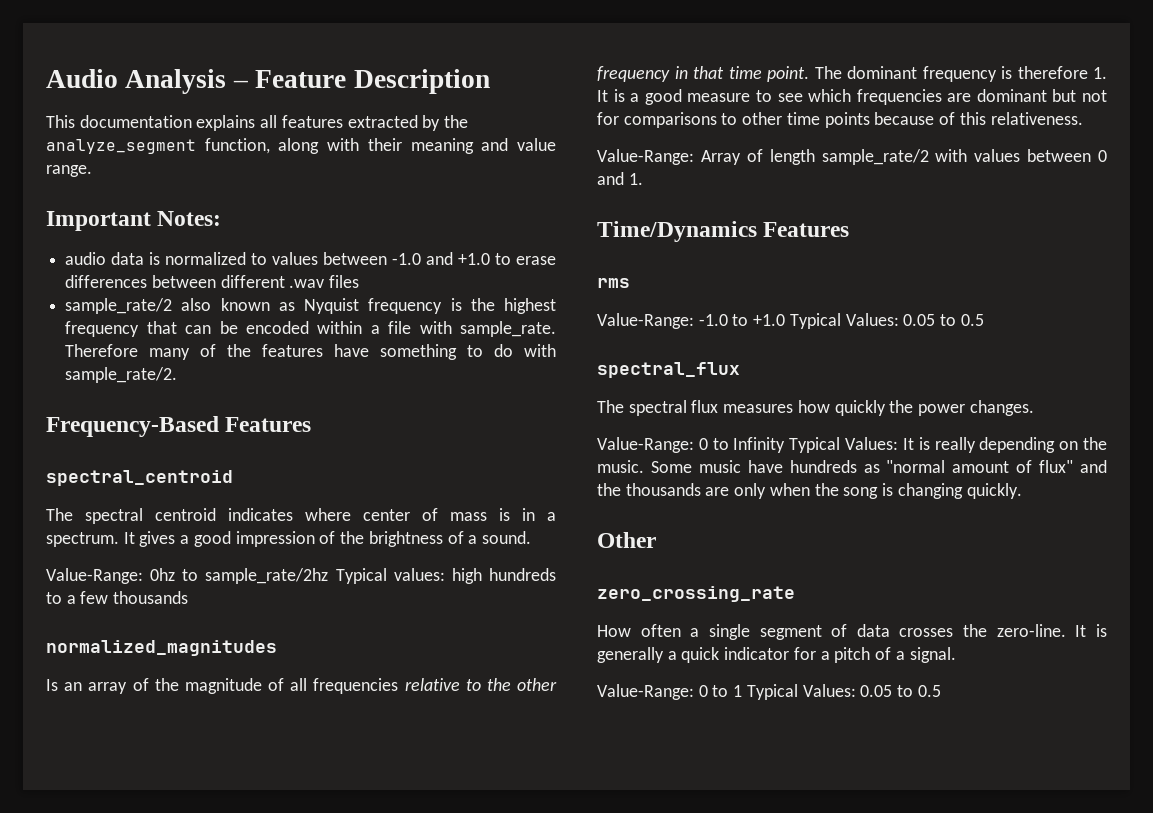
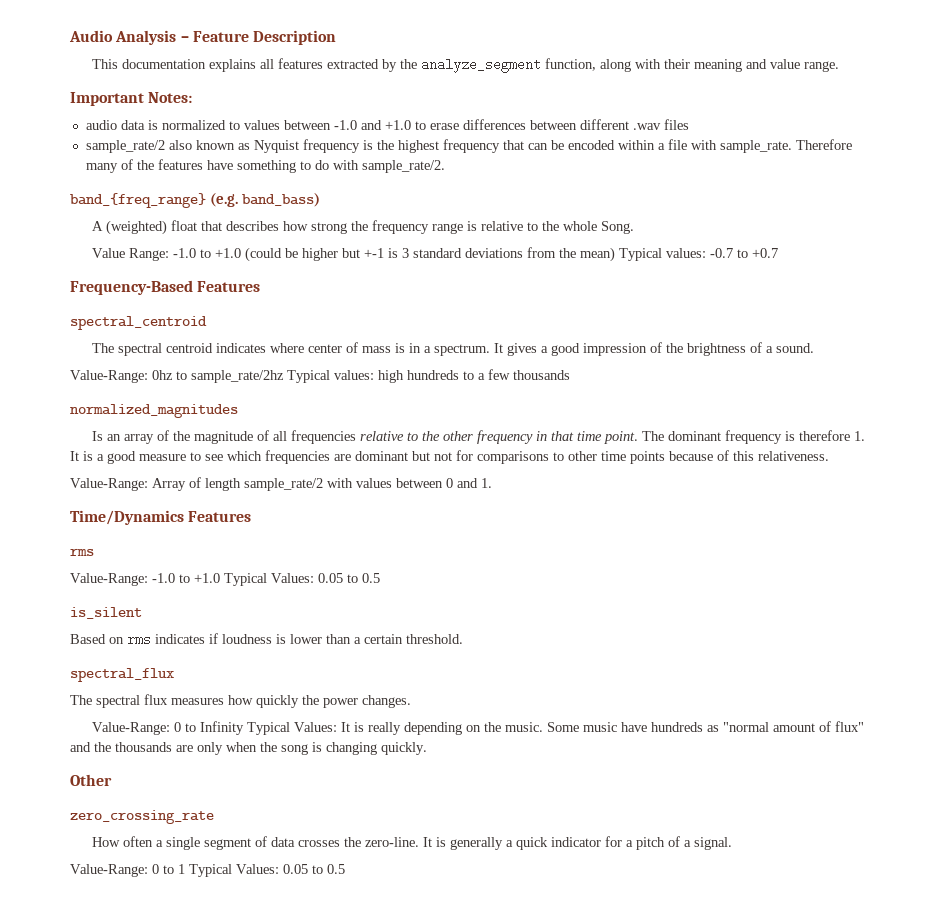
(178, 375) none -> [70,193,320,208] [91,220,634,235] [91,247,778,262] // band_{freq_range} (e.g. band_bass) // A (weighted) float that describes how strong the frequency range is relative to the whole Song. // Value Range: -1.0 to +1.0 (could be higher but +-1 is 3 standard deviations from the mean) Typical values: -0.7 to +0.7
(984, 320) none -> [70,607,142,619] [70,633,463,644] // is_silent // Based on rms indicates if loudness is lower than a certain threshold.

